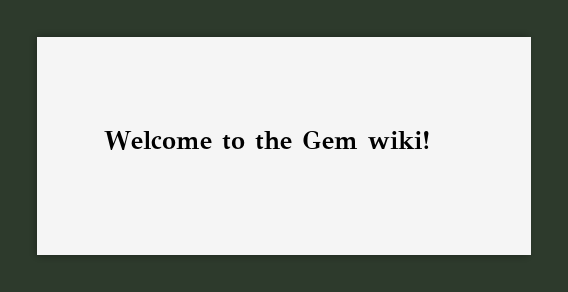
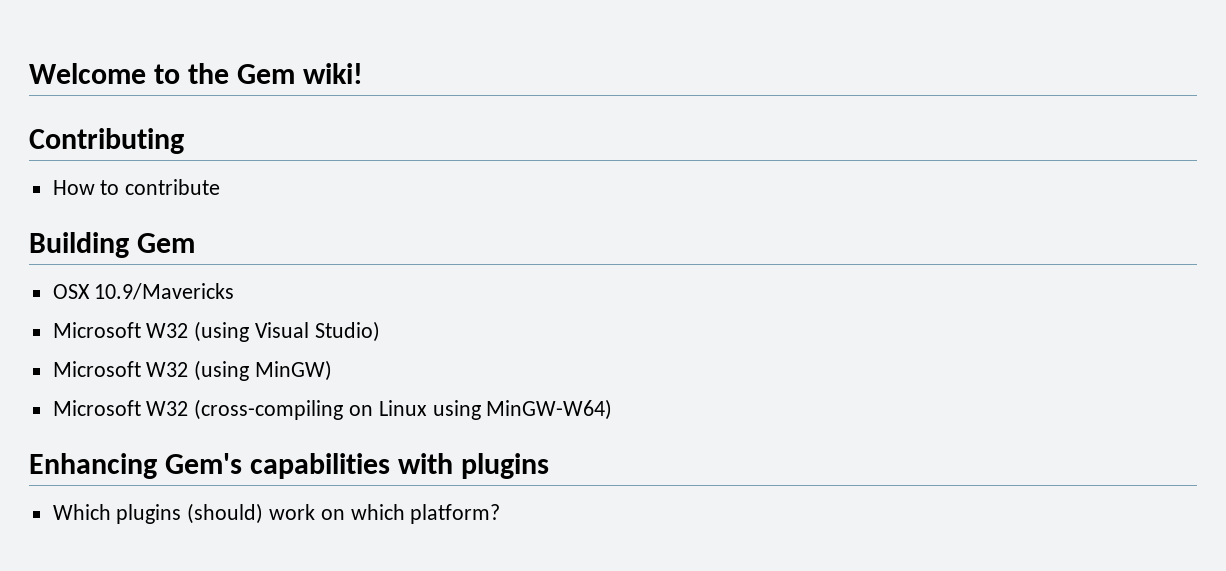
(431, 140) none -> [29,128,184,154] [52,179,221,195] [29,232,196,258] [52,283,235,300] [52,321,380,342] [52,360,333,381] [52,399,613,420] [29,453,550,479] [52,503,501,524] // Contributing // How to contribute // Building Gem // OSX 10.9/Mavericks // Microsoft W32 (using Visual Studio) // Microsoft W32 (using MinGW) // Microsoft W32 (cross-compiling on Linux using MinGW-W64) // Enhancing Gem's capabilities with plugins // Which plugins (should) work on which platform?

